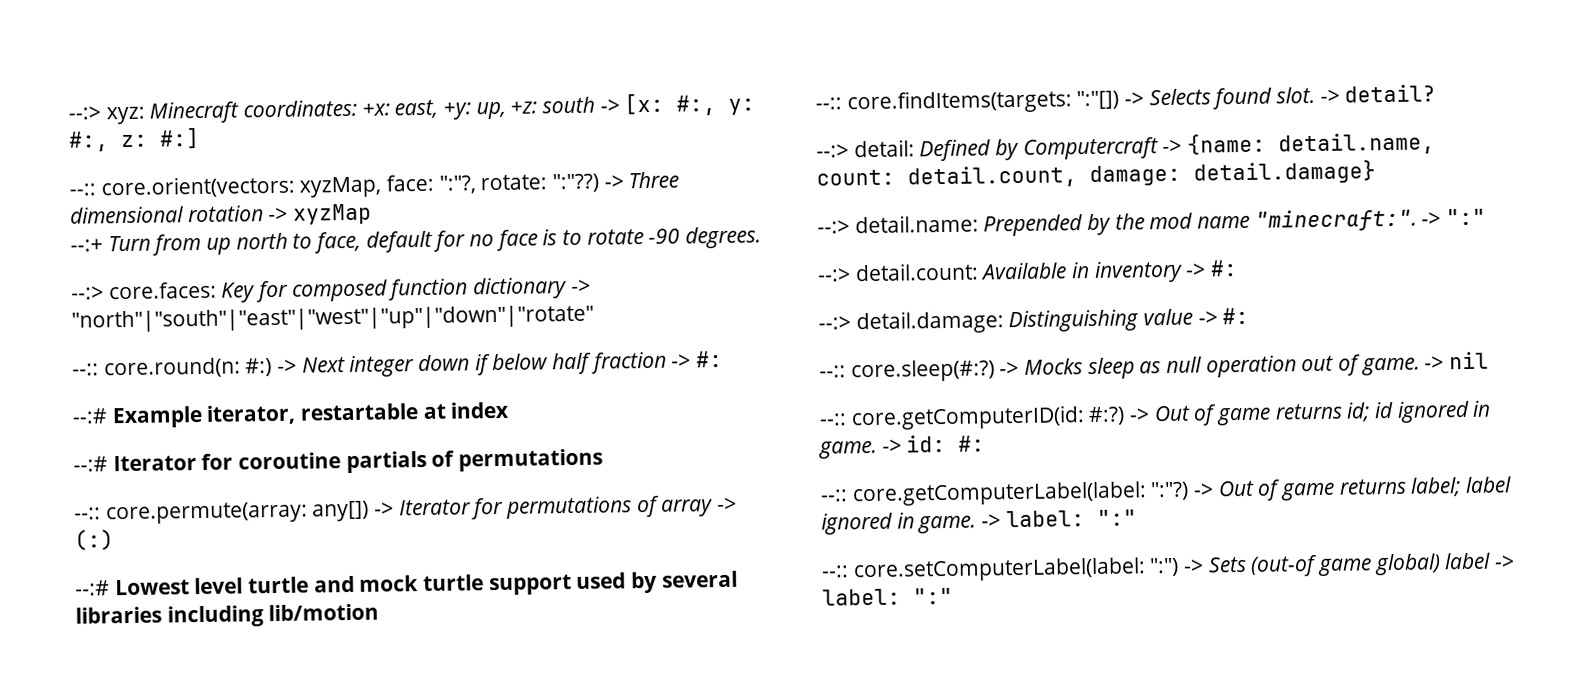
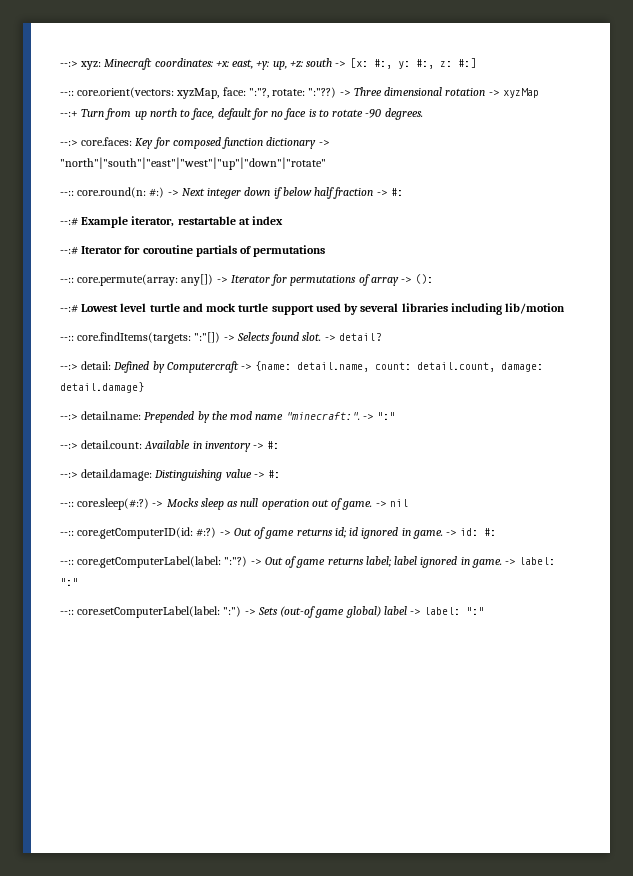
[74,529,114,551] (:) -> [415,274,434,284] ():

